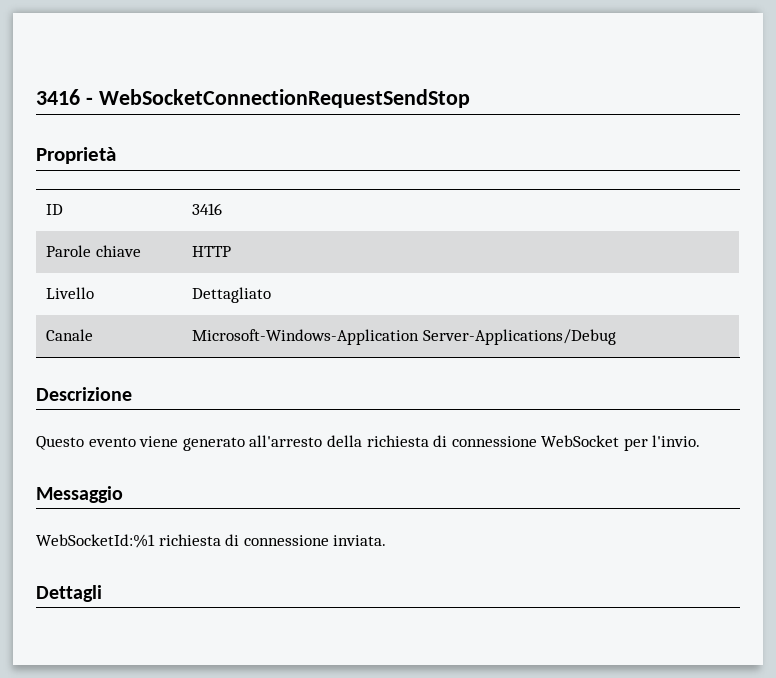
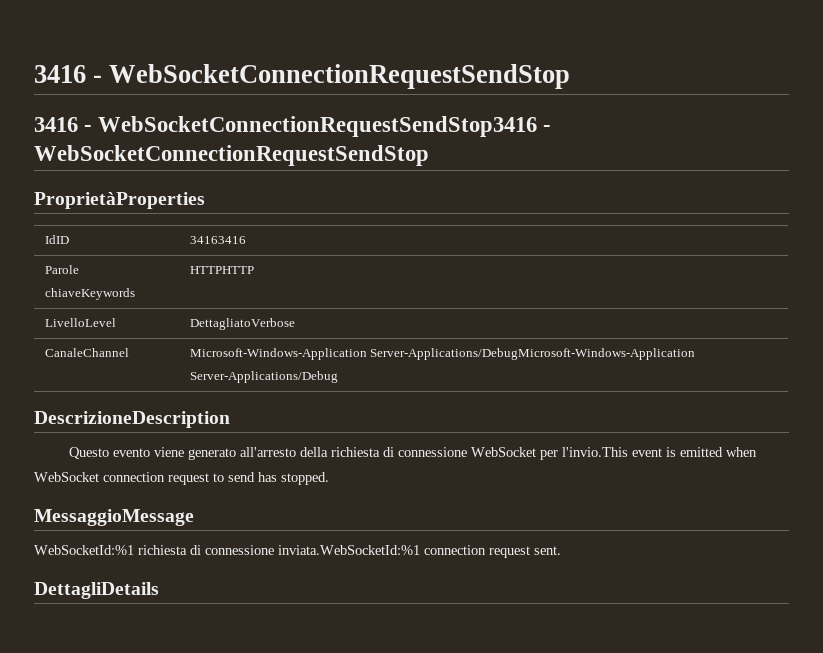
[36,147,116,164] [46,204,64,215] [192,203,223,215] [46,245,141,257] [192,246,232,257] [46,287,95,299] [192,287,272,303] [46,329,94,341] Proprietà // ID | 3416 // Parole chiave | HTTP // Livello | Dettagliato // Canale -> [34,116,552,137] [34,145,429,166] [34,192,205,209] [44,235,69,244] [189,236,246,244] [44,265,79,274] [44,288,135,300] [189,266,254,274] [44,318,116,327] [189,318,295,330] [44,348,129,357] 3416 - WebSocketConnectionRequestSendStop3416 - WebSocketConnectionRequestSendStop // ProprietàProperties // IdID | 34163416 // Parole chiaveKeywords | HTTPHTTP // LivelloLevel | DettagliatoVerbose // CanaleChannel
(420, 337) none -> [370,348,696,360] Server-Applications/DebugMicrosoft-Windows-Application
[36,387,132,401] Descrizione -> [34,411,230,428] DescrizioneDescription
[652,435,701,447] [36,486,123,503] l'invio. // Messaggio -> [561,447,757,457] [34,472,329,485] [34,509,194,526] l'invio.This event is emitted when WebSocket connection request to send has stopped. // MessaggioMessage
[333,535,387,546] [36,585,102,602] inviata. // Dettagli -> [278,545,561,558] [34,582,159,599] inviata.WebSocketId:%1 connection request sent. // DettagliDetails

